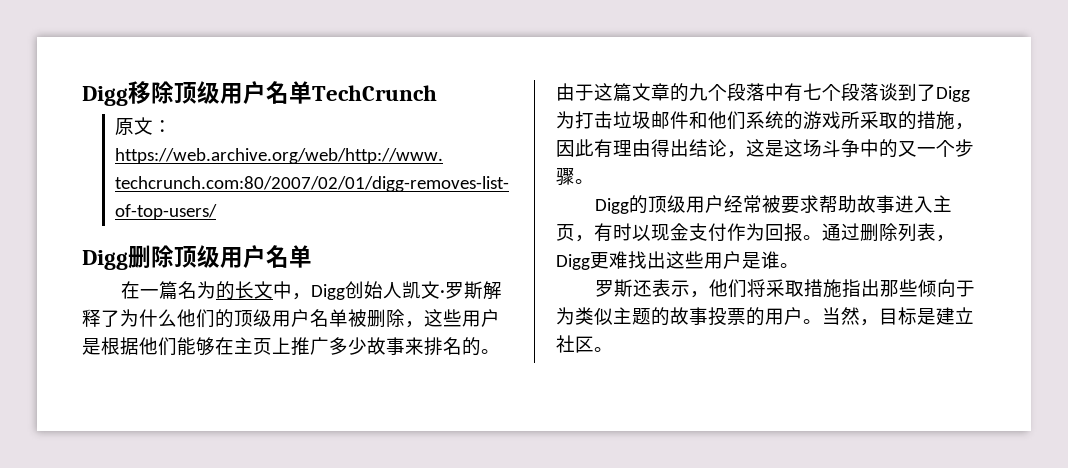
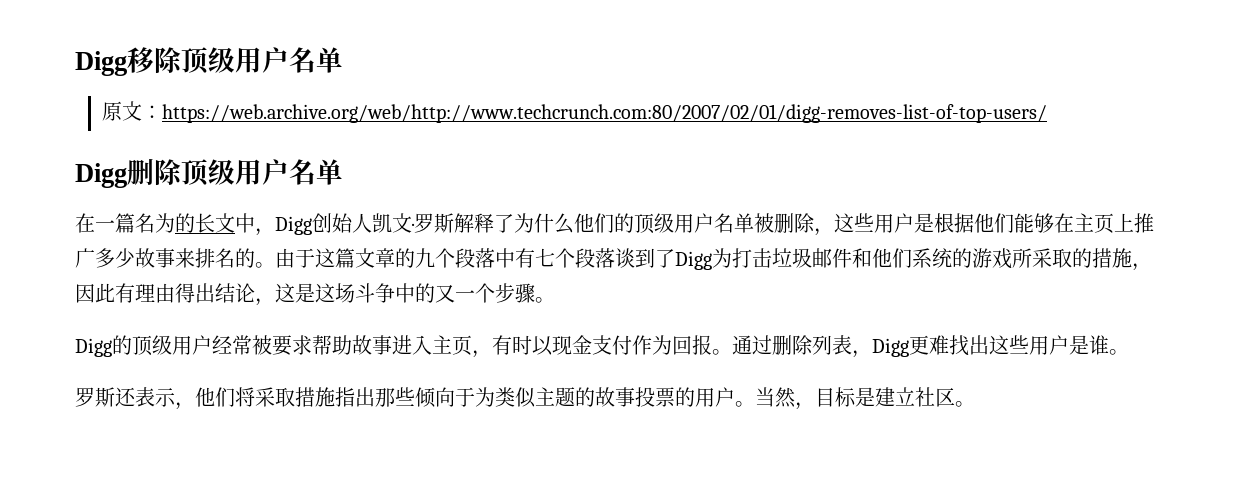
[312,85,437,101] TechCrunch -> (343, 60) none

